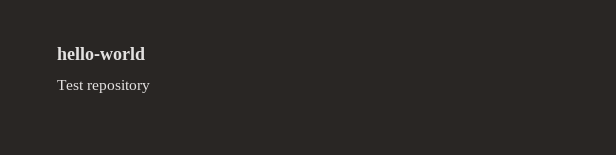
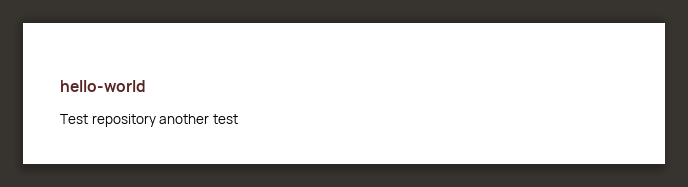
(151, 86) none -> [159,114,238,124] another test

